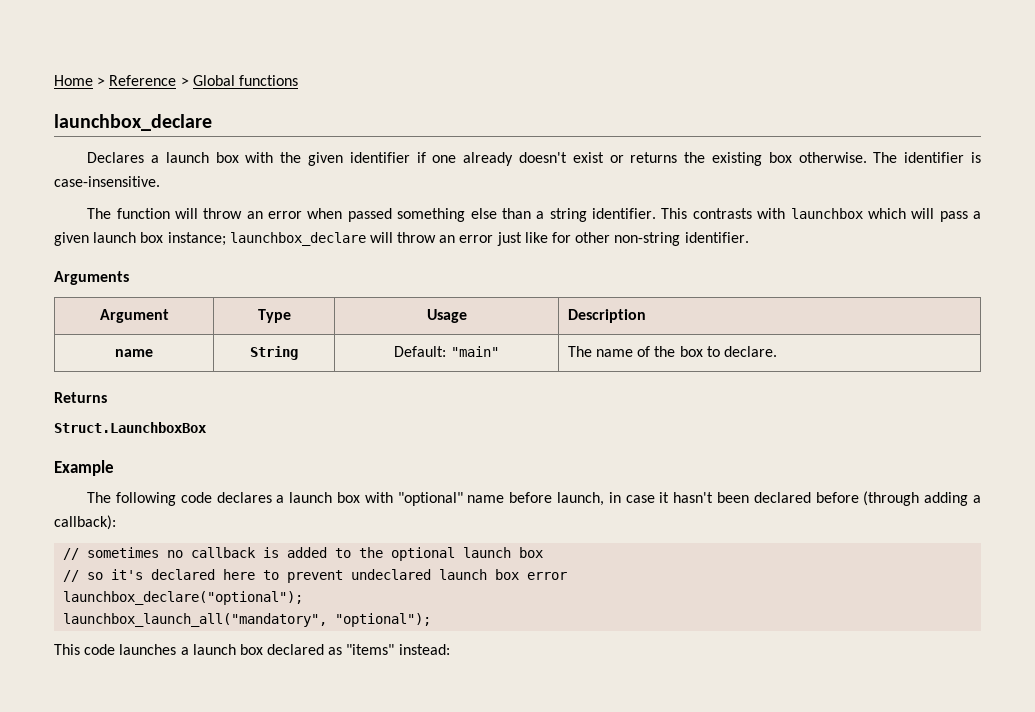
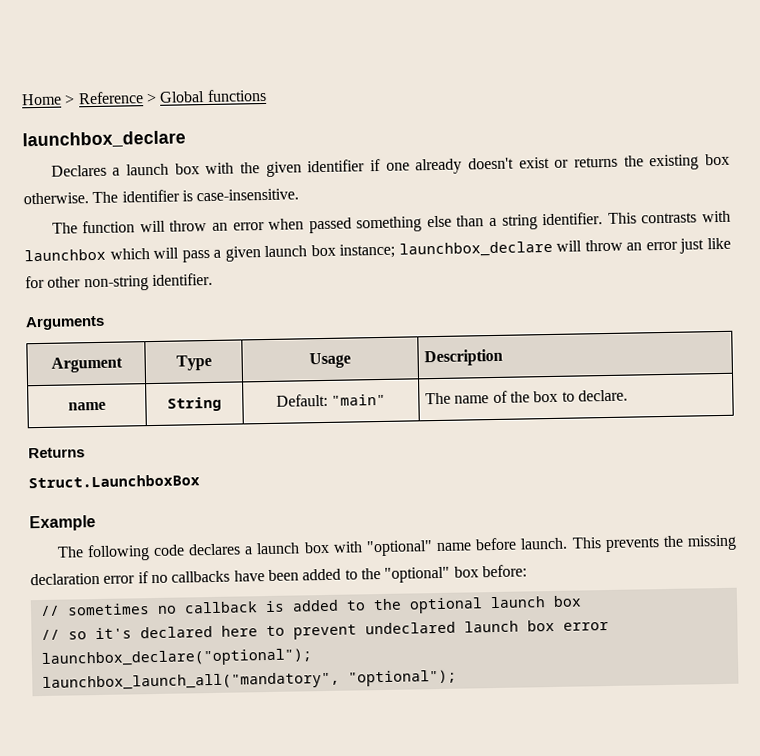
[556,491,981,506] [54,515,116,530] launch, in case it hasn't been declared before (through adding a callback): -> [520,534,737,553] [30,564,527,586] launch. This prevents the missing declaration error if no callbacks have been added to the "optional" box before:
[54,644,450,655] // This code launches a launch box declared as "items" instead: -> (457, 678) none

